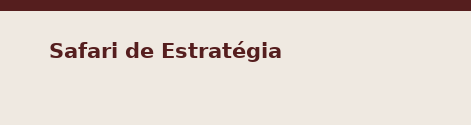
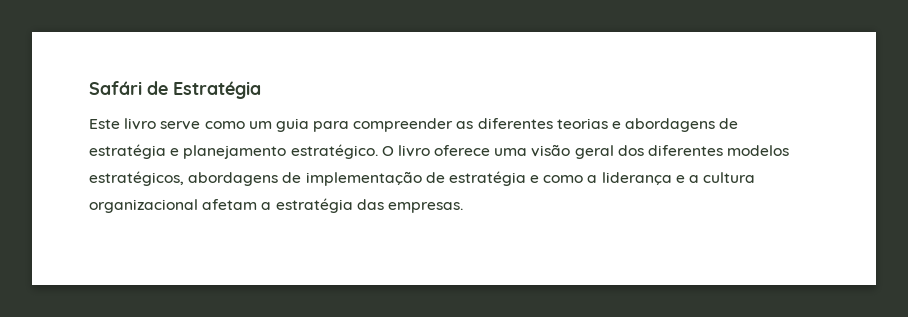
[49,42,118,58] Safari -> [89,81,142,95] Safári
(282, 51) none -> [89,118,739,132] [89,144,790,159] [89,171,756,186] [89,198,463,213] // Este livro serve como um guia para compreender as diferentes teorias e abordagens de estratégia e planejamento estratégico. O livro oferece uma visão geral dos diferentes modelos estratégicos, abordagens de implementação de estratégia e como a liderança e a cultura organizacional afetam a estratégia das empresas.

